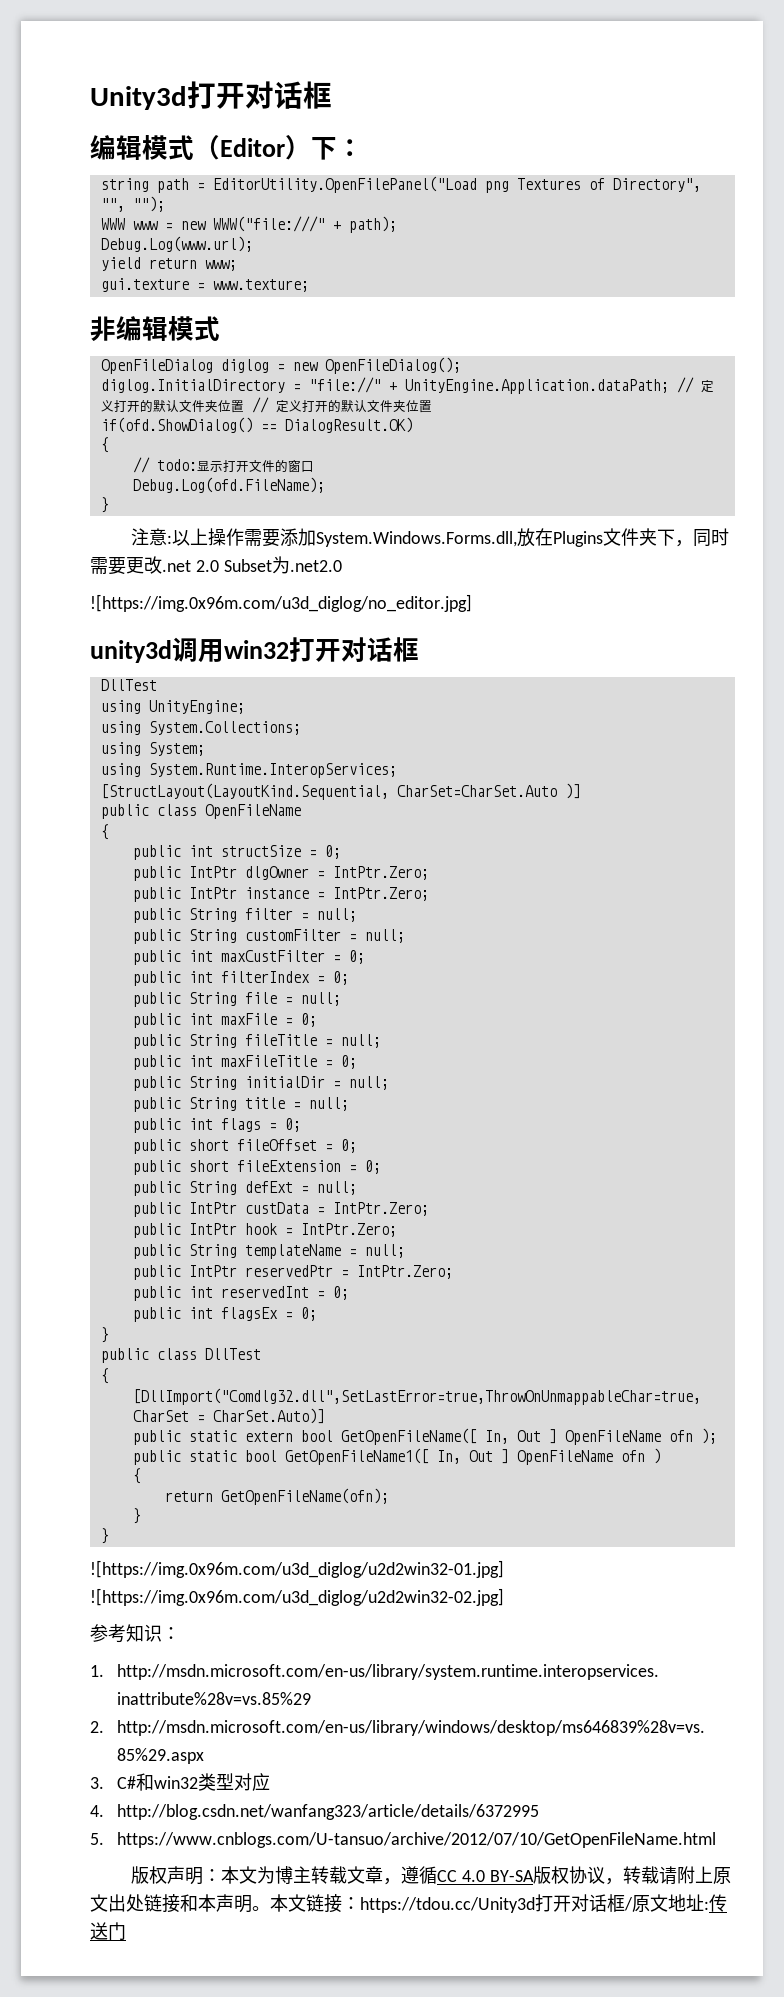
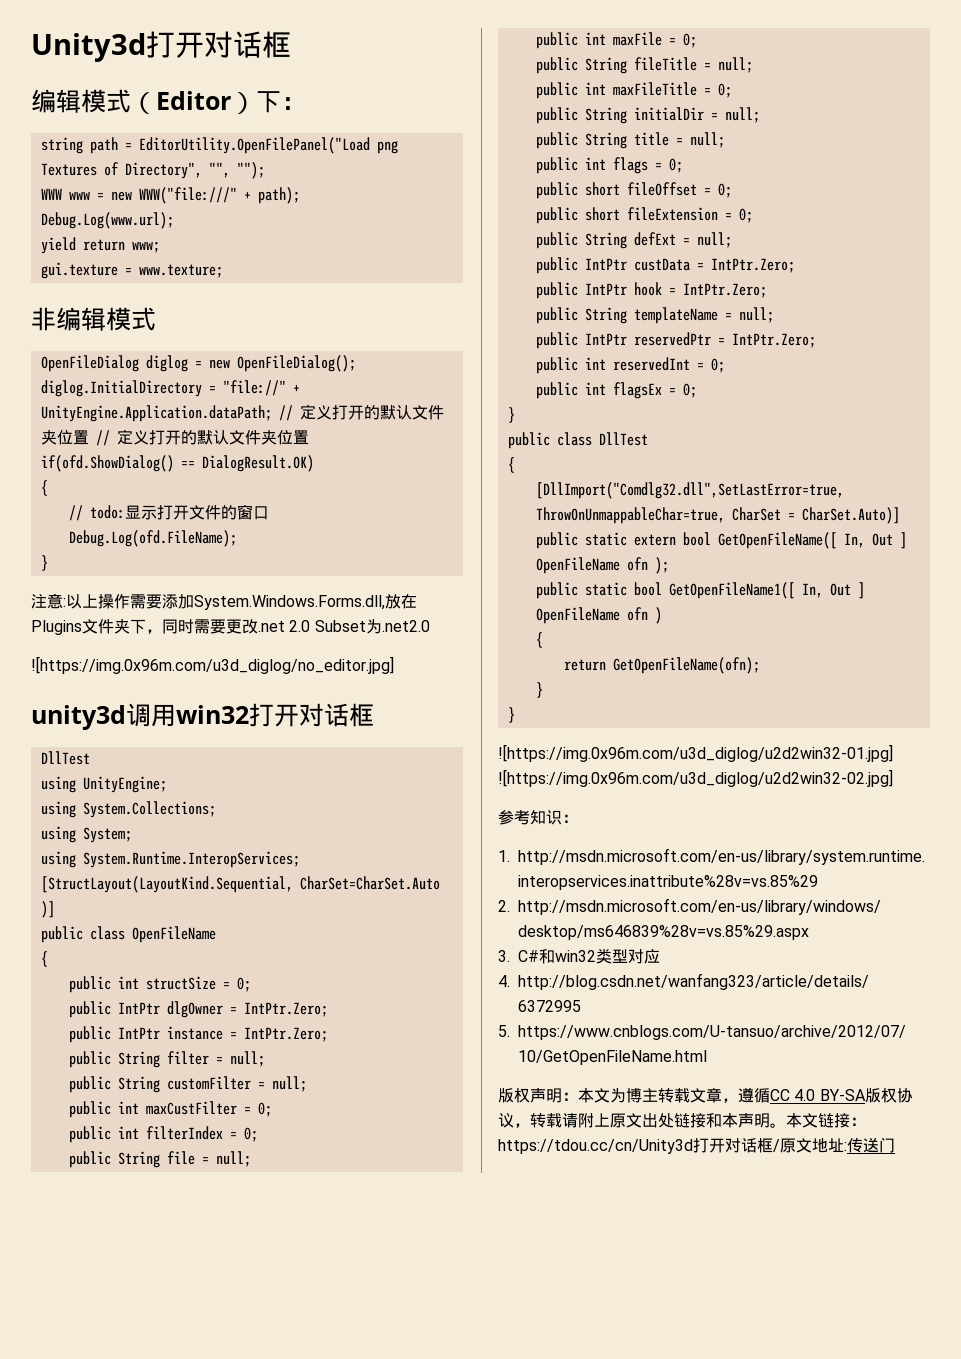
[360,1897,535,1913] https://tdou.cc/Unity3d -> [498,1139,693,1154] https://tdou.cc/cn/Unity3d

